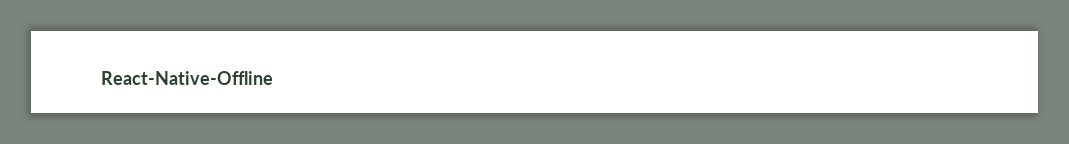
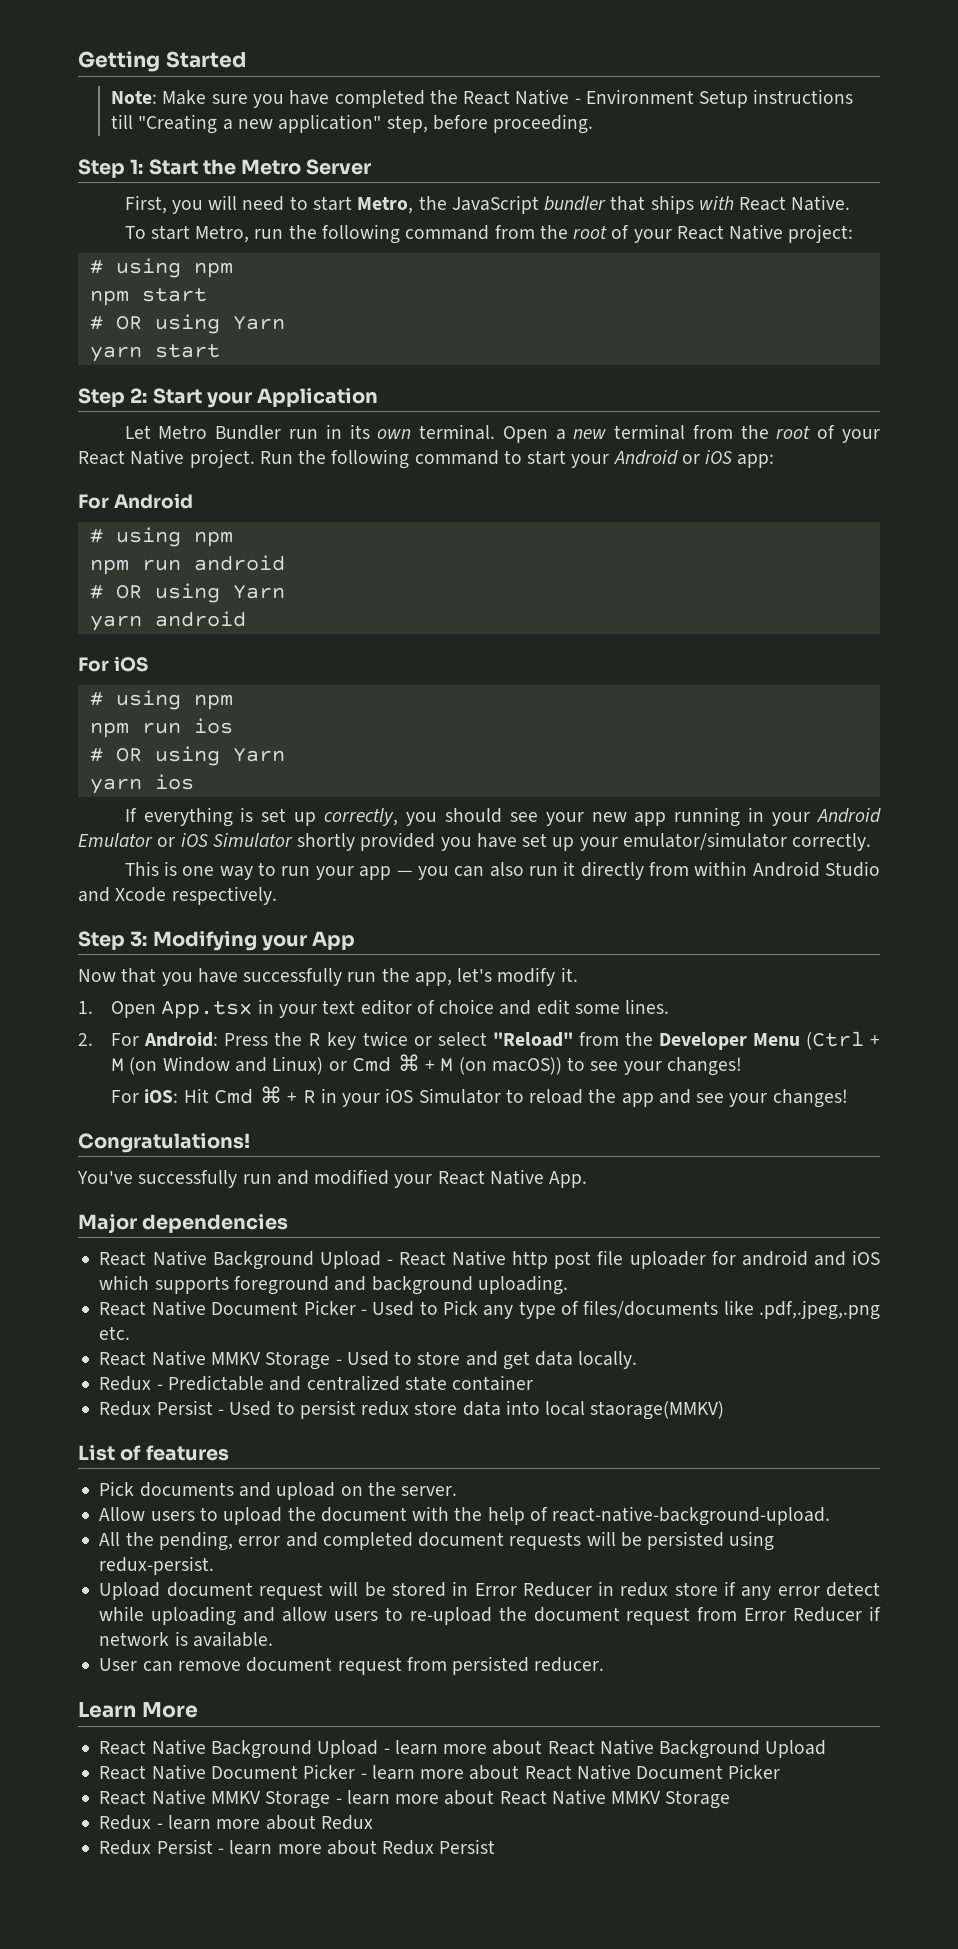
[101,71,273,85] React-Native-Offline -> [78,51,246,72] [111,89,854,108] [111,114,594,134] [78,159,372,178] [124,195,851,214] [124,224,854,244] [89,258,233,278] [89,288,207,306] [89,314,285,334] [89,344,220,362] [78,388,379,408] [124,424,881,443] [78,449,775,469] [78,493,193,509] [89,527,233,547] [89,555,285,575] [89,583,285,603] [89,611,246,631] [78,656,148,672] [89,690,233,710] [89,718,233,738] [89,746,285,766] [89,774,194,794] [124,807,881,827] [78,832,872,851] [124,861,880,880] [78,886,277,905] [78,931,356,951] [78,967,578,986] [78,999,670,1019] [78,1031,881,1050] [111,1054,742,1076] [111,1086,848,1108] [78,1133,250,1153] [77,1169,588,1188] [78,1213,289,1233] [99,1250,880,1270] [99,1275,568,1295] [99,1300,881,1320] [99,1326,131,1340] [99,1350,638,1370] [99,1375,534,1391] [99,1400,725,1420] [78,1445,229,1461] [99,1481,458,1500] [99,1506,831,1526] [99,1531,775,1551] [99,1556,215,1575] [99,1581,880,1600] [99,1606,881,1626] [99,1631,273,1647] [99,1656,605,1675] [78,1702,198,1718] [99,1739,827,1759] [99,1764,781,1780] [99,1789,731,1809] [99,1815,373,1830] [99,1839,496,1855] Getting Started // Note: Make sure you have completed the React Native - Environment Setup instructions till "Creating a new application" step, before proceeding. // Step 1: Start the Metro Server // First, you will need to start Metro, the JavaScript bundler that ships with React Native. // To start Metro, run the following command from the root of your React Native project: // # using npm // npm start // # OR using Yarn // yarn start // Step 2: Start your Application // Let Metro Bundler run in its own terminal. Open a new terminal from the root of your React Native project. Run the following command to start your Android or iOS app: // For Android // # using npm // npm run android // # OR using Yarn // yarn android // For iOS // # using npm // npm run ios // # OR using Yarn // yarn ios // If everything is set up correctly, you should see your new app running in your Android Emulator or iOS Simulator shortly provided you have set up your emulator/simulator correctly. // This is one way to run your app — you can also run it directly from within Android Studio and Xcode respectively. // Step 3: Modifying your App // Now that you have successfully run the app, let's modify it. // 1. Open App.tsx in your text editor of choice and edit some lines. // 2. For Android: Press the R key twice or select "Reload" from the Developer Menu (Ctrl + M (on Window and Linux) or Cmd ⌘ + M (on macOS)) to see your changes! // For iOS: Hit Cmd ⌘ + R in your iOS Simulator to reload the app and see your changes! // Congratulations! // You've successfully run and modified your React Native App. // Major dependencies // React Native Background Upload - React Native http post file uploader for android and iOS which supports foreground and background uploading. // React Native Document Picker - Used to Pick any type of files/documents like .pdf,.jpeg,.png etc. // React Native MMKV Storage - Used to store and get data locally. // Redux - Predictable and centralized state container // Redux Persist - Used to persist redux store data into local staorage(MMKV) // List of features // Pick documents and upload on the server. // Allow users to upload the document with the help of react-native-background-upload. // All the pending, error and completed document requests will be persisted using redux-persist. // Upload document request will be stored in Error Reducer in redux store if any error detect while uploading and allow users to re-upload the document request from Error Reducer if network is available. // User can remove document request from persisted reducer. // Learn More // React Native Background Upload - learn more about React Native Background Upload // React Native Document Picker - learn more about React Native Document Picker // React Native MMKV Storage - learn more about React Native MMKV Storage // Redux - learn more about Redux // Redux Persist - learn more about Redux Persist

